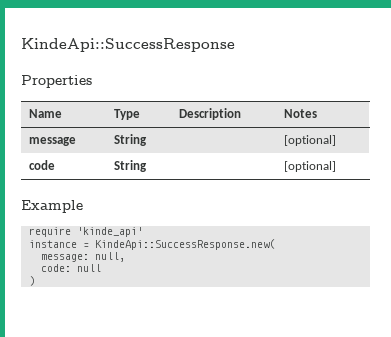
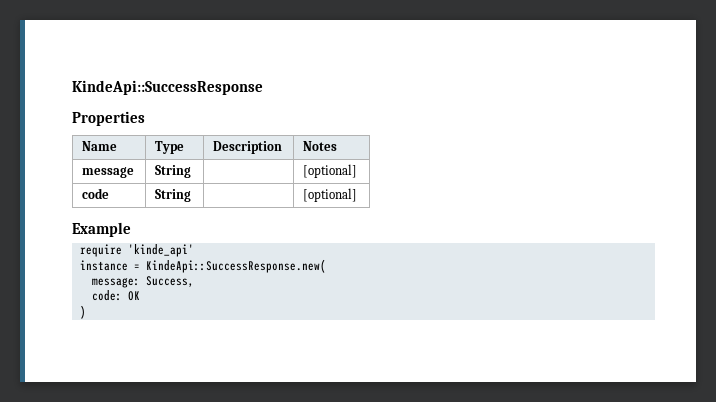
[94,252,125,262] null, -> [145,276,194,287] Success,
[76,264,101,272] null -> [127,291,140,301] OK

